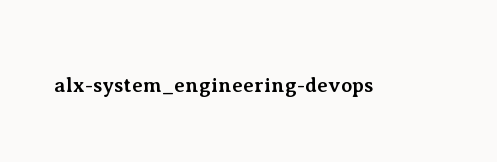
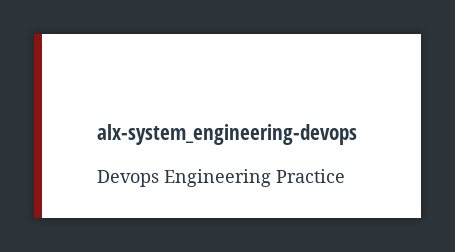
(373, 87) none -> [97,169,345,187] // Devops Engineering Practice

